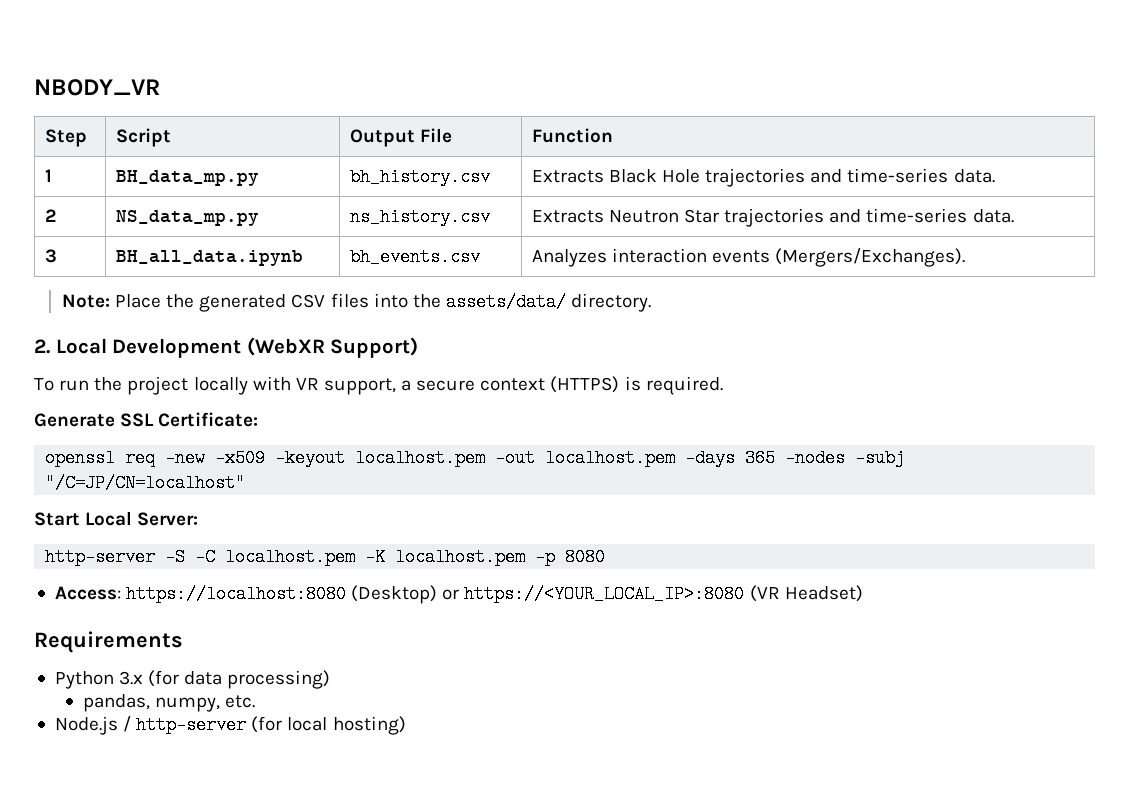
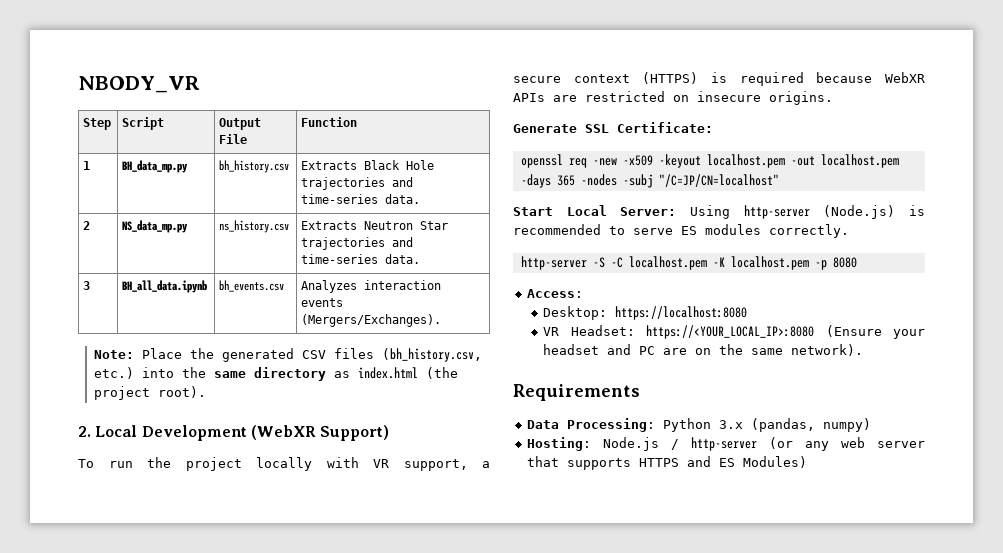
[373,293,652,312] into the assets/data/ directory. -> [382,348,483,362] [94,367,459,381] [94,386,207,400] (bh_history.csv, etc.) into the same directory as index.html (the project root).
[645,376,723,395] required. -> [739,72,925,86] [513,91,833,105] required because WebXR APIs are restricted on insecure origins.
(199, 519) none -> [690,205,925,219] [513,224,849,238] Using http-server (Node.js) is recommended to serve ES modules correctly.
(121, 593) none -> [543,306,608,320] // Desktop:
[351,585,863,604] [34,631,183,653] [54,670,331,689] [82,694,256,712] [54,716,406,735] (Desktop) or https://<YOUR_LOCAL_IP>:8080 (VR Headset) // Requirements // Python 3.x (for data processing) // pandas, numpy, etc. // Node.js / http-server (for local hosting) -> [543,325,925,339] [543,344,864,356] [513,384,640,401] [527,418,872,432] [527,437,925,451] [527,456,808,470] // VR Headset: https://<YOUR_LOCAL_IP>:8080 (Ensure your headset and PC are on the same network). // Requirements // Data Processing: Python 3.x (pandas, numpy) // Hosting: Node.js / http-server (or any web server that supports HTTPS and ES Modules)

